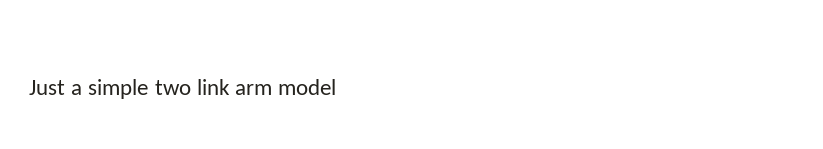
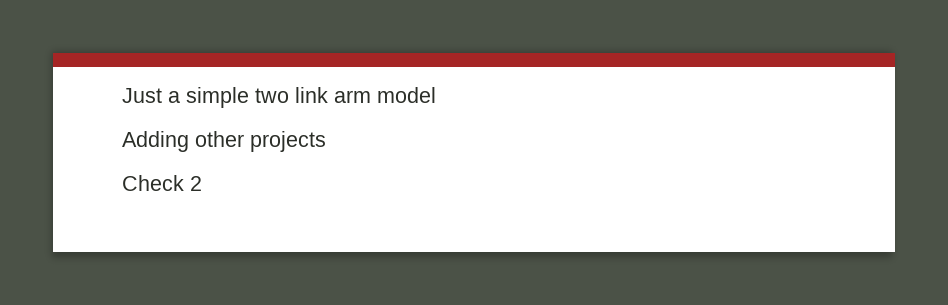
(337, 87) none -> [122,131,326,152] [122,175,202,191] // Adding other projects // Check 2

